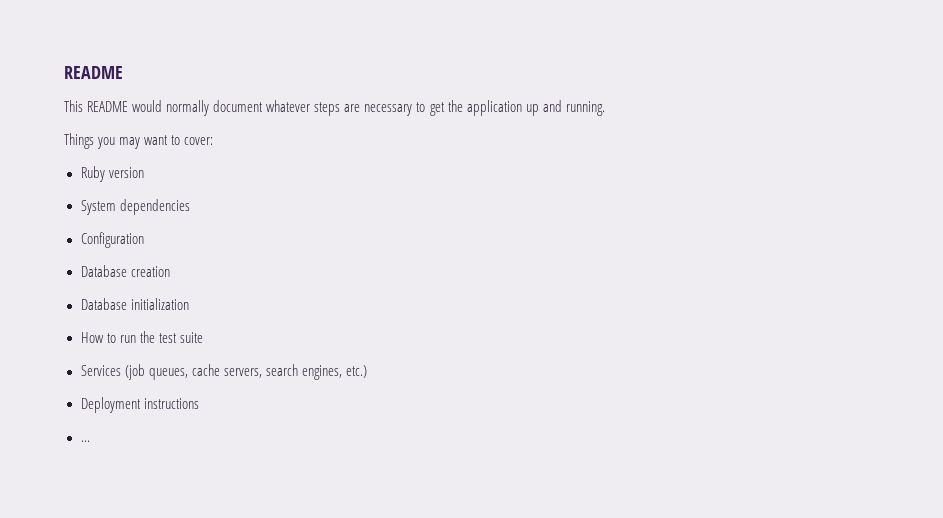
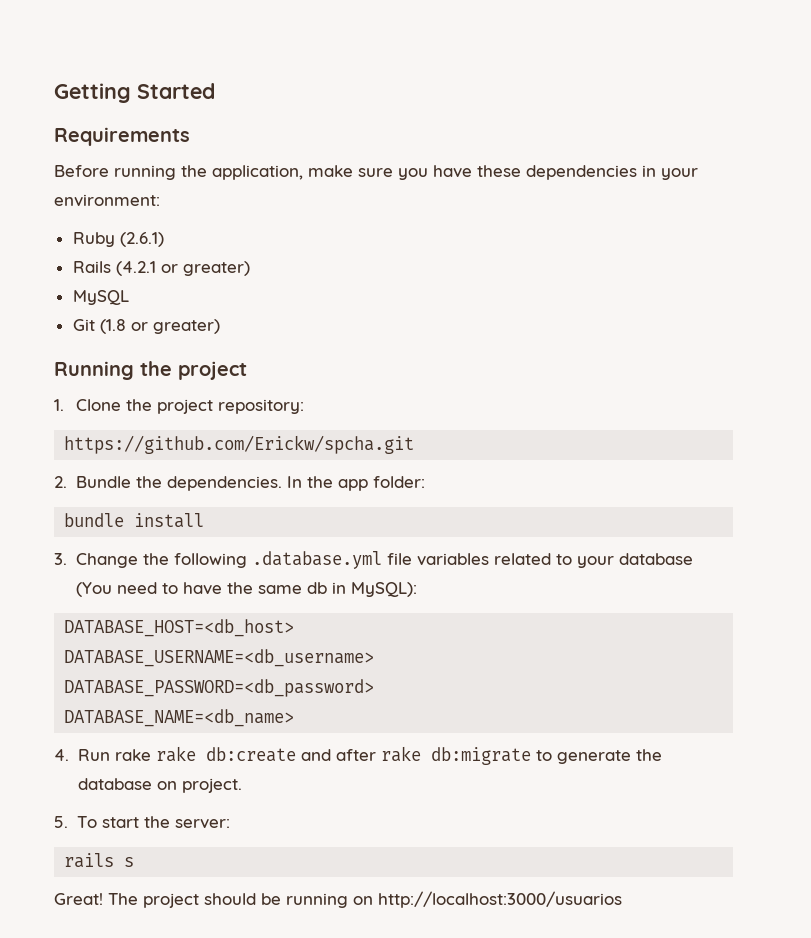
[64,66,123,79] [64,100,605,116] [64,133,214,149] [80,166,144,182] [80,199,190,215] [80,232,144,248] [80,265,170,277] [80,298,189,310] [80,331,203,343] [80,364,367,380] [80,397,199,413] [80,440,90,442] README // This README would normally document whatever steps are necessary to get the application up and running. // Things you may want to cover: // Ruby version // System dependencies // Configuration // Database creation // Database initialization // How to run the test suite // Services (job queues, cache servers, search engines, etc.) // Deployment instructions // ... -> [54,83,215,103] [54,127,190,146] [54,165,698,180] [54,194,160,207] [72,232,164,247] [72,261,250,276] [72,290,129,305] [72,319,220,334] [54,361,247,380] [54,399,304,414] [64,435,415,454] [54,476,425,491] [64,513,205,528] [54,551,693,569] [75,582,417,597] [64,619,295,637] [64,649,375,667] [64,679,375,697] [64,709,295,727] [54,746,662,765] [77,778,242,793] [54,816,230,829] [64,853,135,868] [54,891,622,908] Getting Started // Requirements // Before running the application, make sure you have these dependencies in your environment: // Ruby (2.6.1) // Rails (4.2.1 or greater) // MySQL // Git (1.8 or greater) // Running the project // 1. Clone the project repository: // https://github.com/Erickw/spcha.git // 2. Bundle the dependencies. In the app folder: // bundle install // 3. Change the following .database.yml file variables related to your database (You need to have the same db in MySQL): // DATABASE_HOST=<db_host> // DATABASE_USERNAME=<db_username> // DATABASE_PASSWORD=<db_password> // DATABASE_NAME=<db_name> // 4. Run rake rake db:create and after rake db:migrate to generate the database on project. // 5. To start the server: // rails s // Great! The project should be running on http://localhost:3000/usuarios

